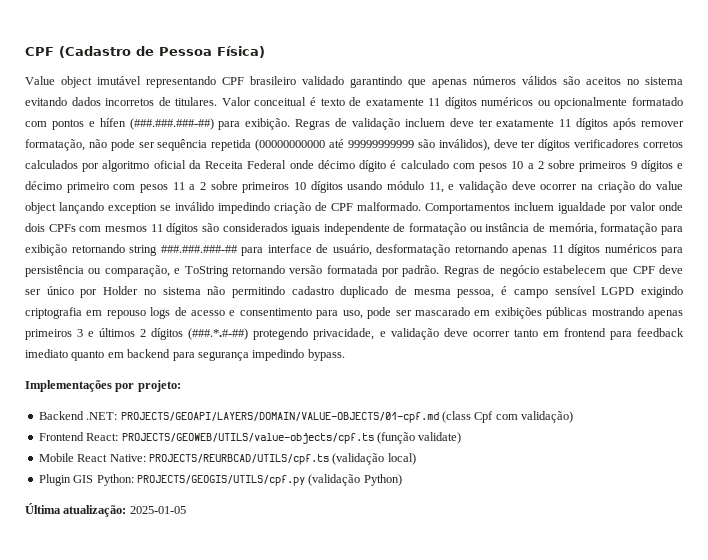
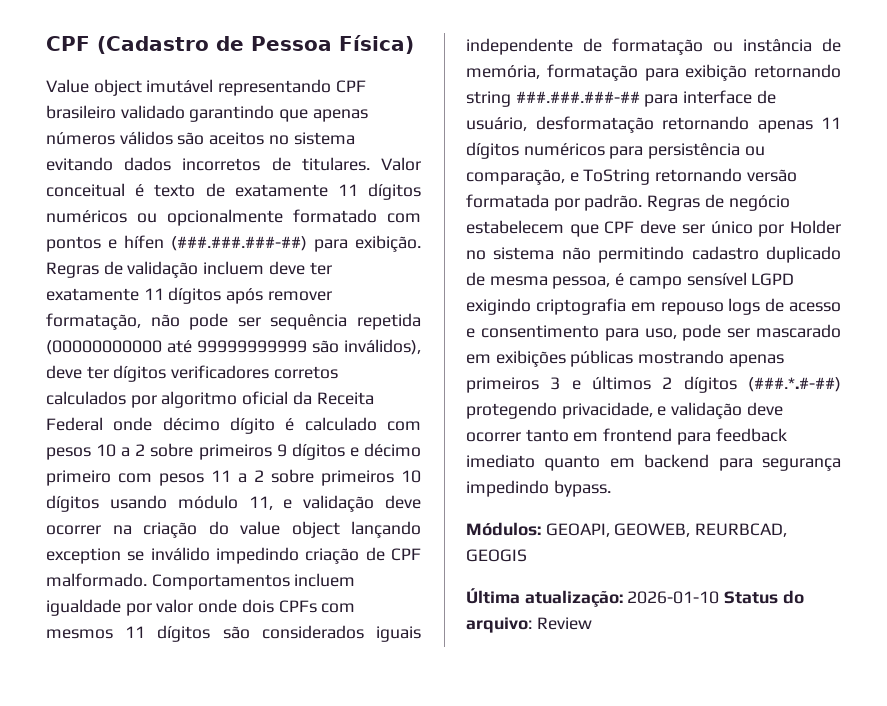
[25,380,181,392] [38,411,573,423] [38,432,462,444] [38,453,416,465] [38,474,402,486] [25,503,186,517] Implementações por projeto: // Backend .NET: PROJECTS/GEOAPI/LAYERS/DOMAIN/VALUE-OBJECTS/01-cpf.md (class Cpf com validação) // Frontend React: PROJECTS/GEOWEB/UTILS/value-objects/cpf.ts (função validate) // Mobile React Native: PROJECTS/REURBCAD/UTILS/cpf.ts (validação local) // Plugin GIS Python: PROJECTS/GEOGIS/UTILS/cpf.py (validação Python) // Última atualização: 2025-01-05 -> [466,522,788,537] [466,549,527,562] [466,588,804,607] [466,617,592,633] Módulos: GEOAPI, GEOWEB, REURBCAD, GEOGIS // Última atualização: 2026-01-10 Status do arquivo: Review

